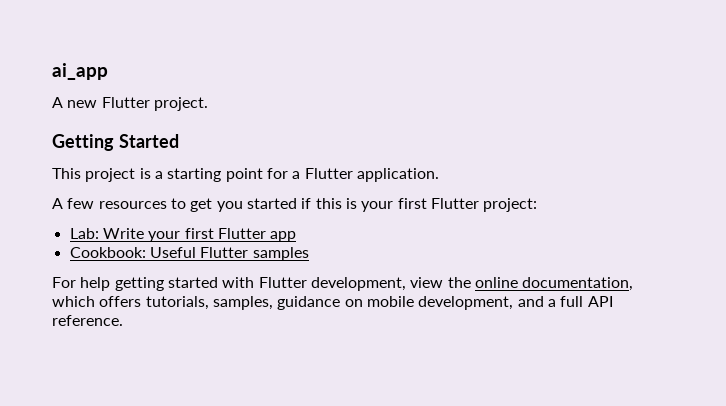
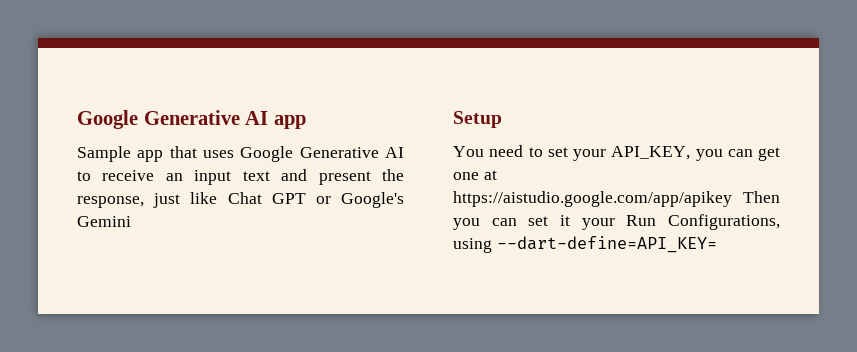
[52,63,108,80] [52,97,208,111] [52,134,179,151] [52,168,439,182] [52,198,538,212] [69,228,297,242] [69,247,309,261] [52,277,634,291] [52,296,613,310] [52,315,123,326] ai_app // A new Flutter project. // Getting Started // This project is a starting point for a Flutter application. // A few resources to get you started if this is your first Flutter project: // Lab: Write your first Flutter app // Cookbook: Useful Flutter samples // For help getting started with Flutter development, view the online documentation, which offers tutorials, samples, guidance on mobile development, and a full API reference. -> [77,110,306,129] [77,146,404,162] [77,169,405,185] [77,192,404,208] [77,216,131,227] [453,111,502,128] [453,145,780,161] [453,170,497,180] [453,191,780,207] [453,214,780,230] [453,236,717,253] Google Generative AI app // Sample app that uses Google Generative AI to receive an input text and present the response, just like Chat GPT or Google's Gemini // Setup // You need to set your API_KEY, you can get one at https://aistudio.google.com/app/apikey Then you can set it your Run Configurations, using --dart-define=API_KEY=

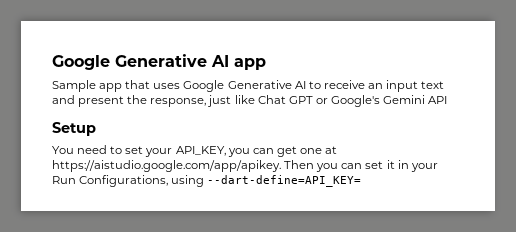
(131, 221) none -> [428,96,448,104] API
[453,191,732,207] https://aistudio.google.com/app/apikey -> [52,160,281,172] https://aistudio.google.com/app/apikey.
(570, 220) none -> [397,160,409,169] in

